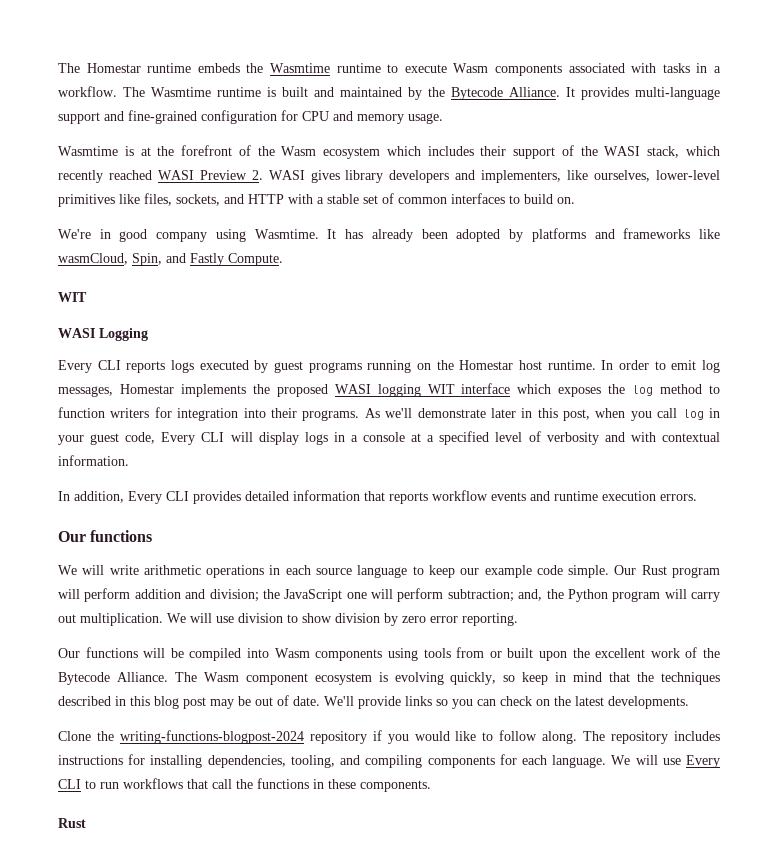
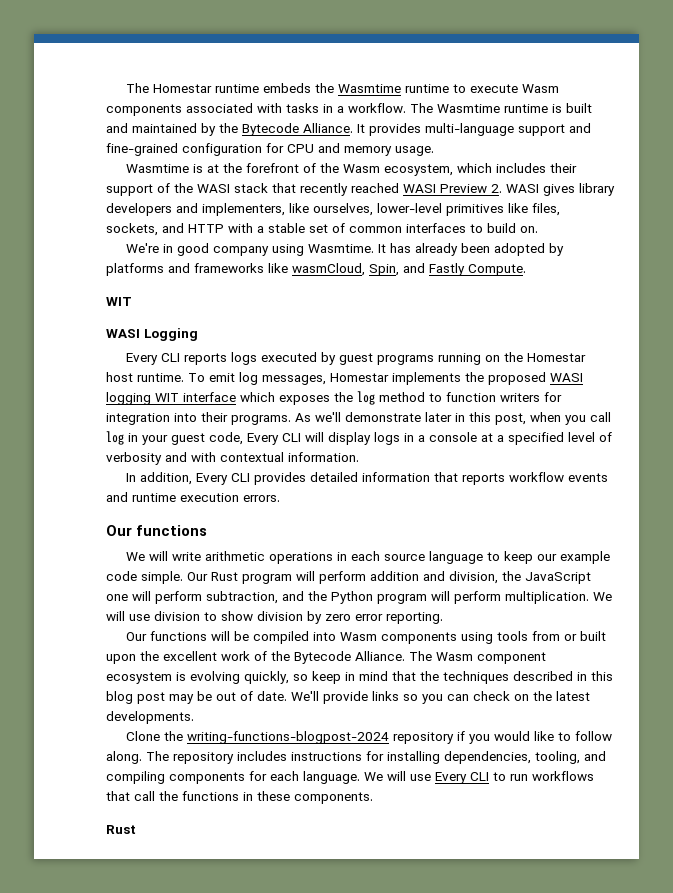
[323,147,381,159] ecosystem -> [383,164,453,176] ecosystem,
[647,146,720,158] stack, which -> [234,183,296,193] stack that
[601,360,666,370] In order to -> [188,373,205,382] To
[209,589,259,602] division; -> [449,571,498,584] division,
[447,589,543,602] subtraction; and, -> [206,591,304,604] subtraction, and
[691,592,720,602] [58,614,76,623] carry out -> [454,591,501,604] perform

